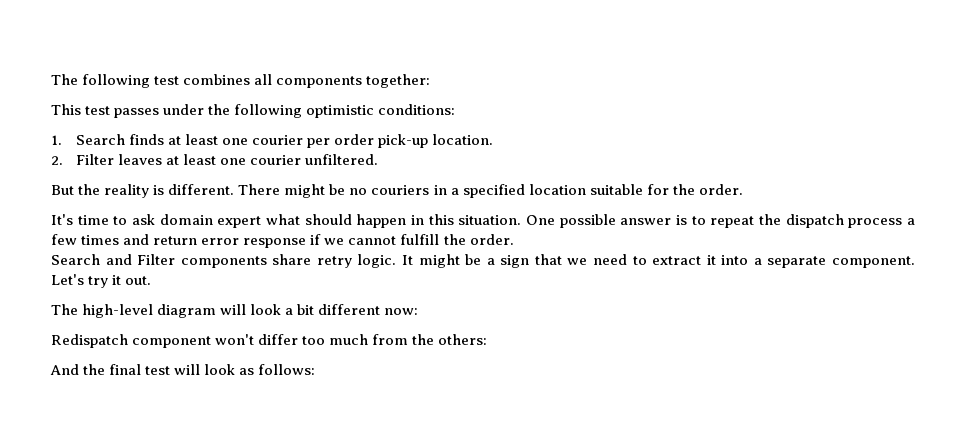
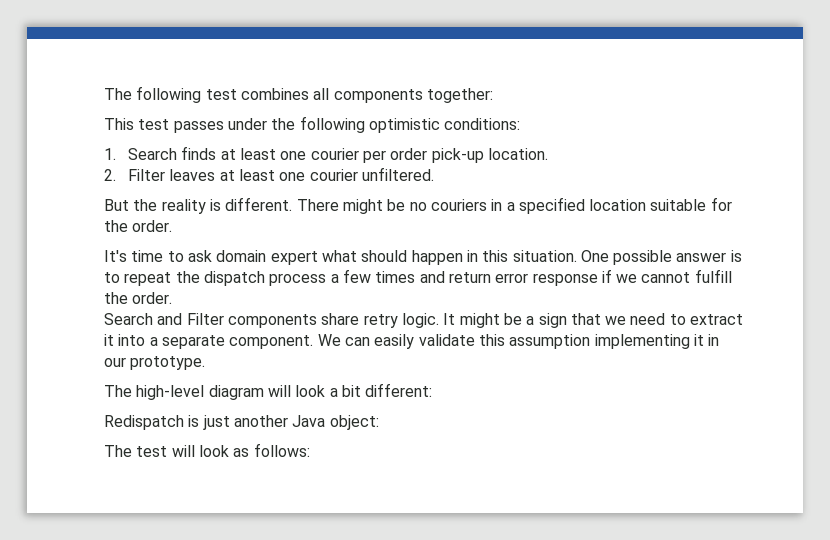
[51,274,152,288] Let's try it out. -> [317,334,720,349] [104,356,206,370] We can easily validate this assumption implementing it in our prototype.
[318,304,419,315] different now: -> [365,383,433,397] different:
[132,334,488,348] [50,364,142,375] component won't differ too much from the others: // And the final -> [188,415,379,430] [104,445,132,457] is just another Java object: // The

